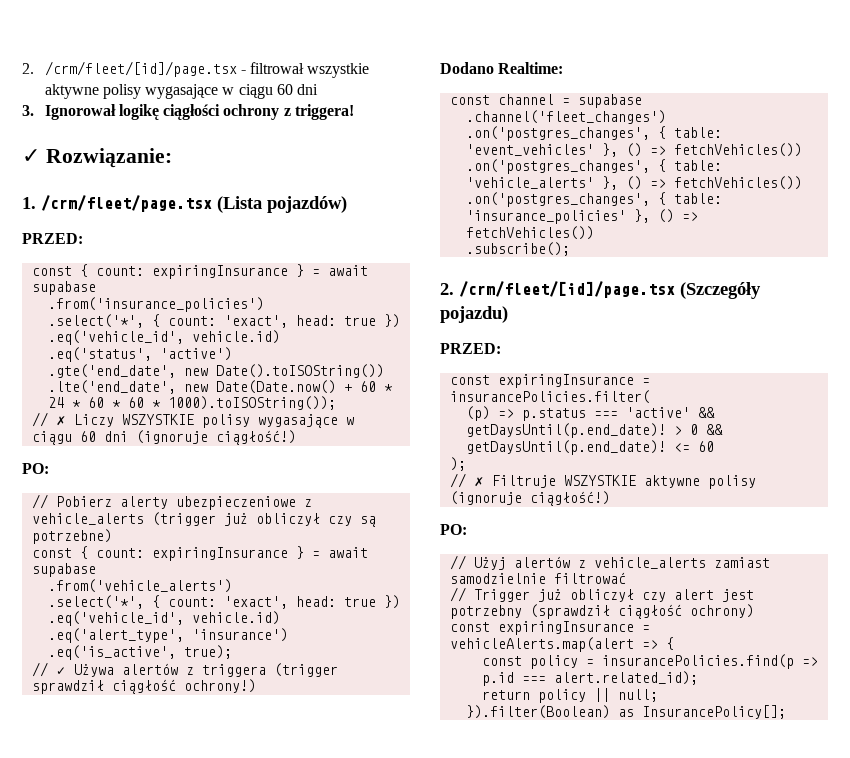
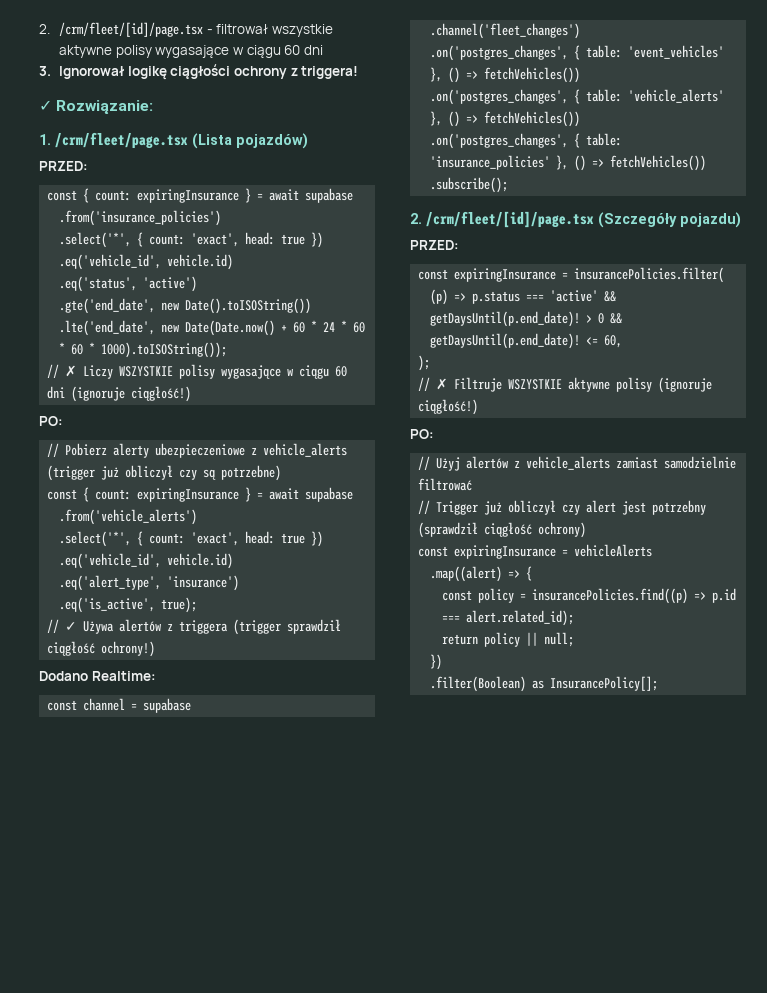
[697,441,714,452] 60 -> [604,335,623,348] 60,
[449,637,634,652] vehicleAlerts.map(alert -> [574,544,653,557] [430,566,503,582] vehicleAlerts // .map((alert)
[601,654,794,669] insurancePolicies.find(p -> [532,588,689,604] insurancePolicies.find((p)
[465,705,610,719] }).filter(Boolean) -> [430,654,443,670] [430,676,527,692] }) // .filter(Boolean)

